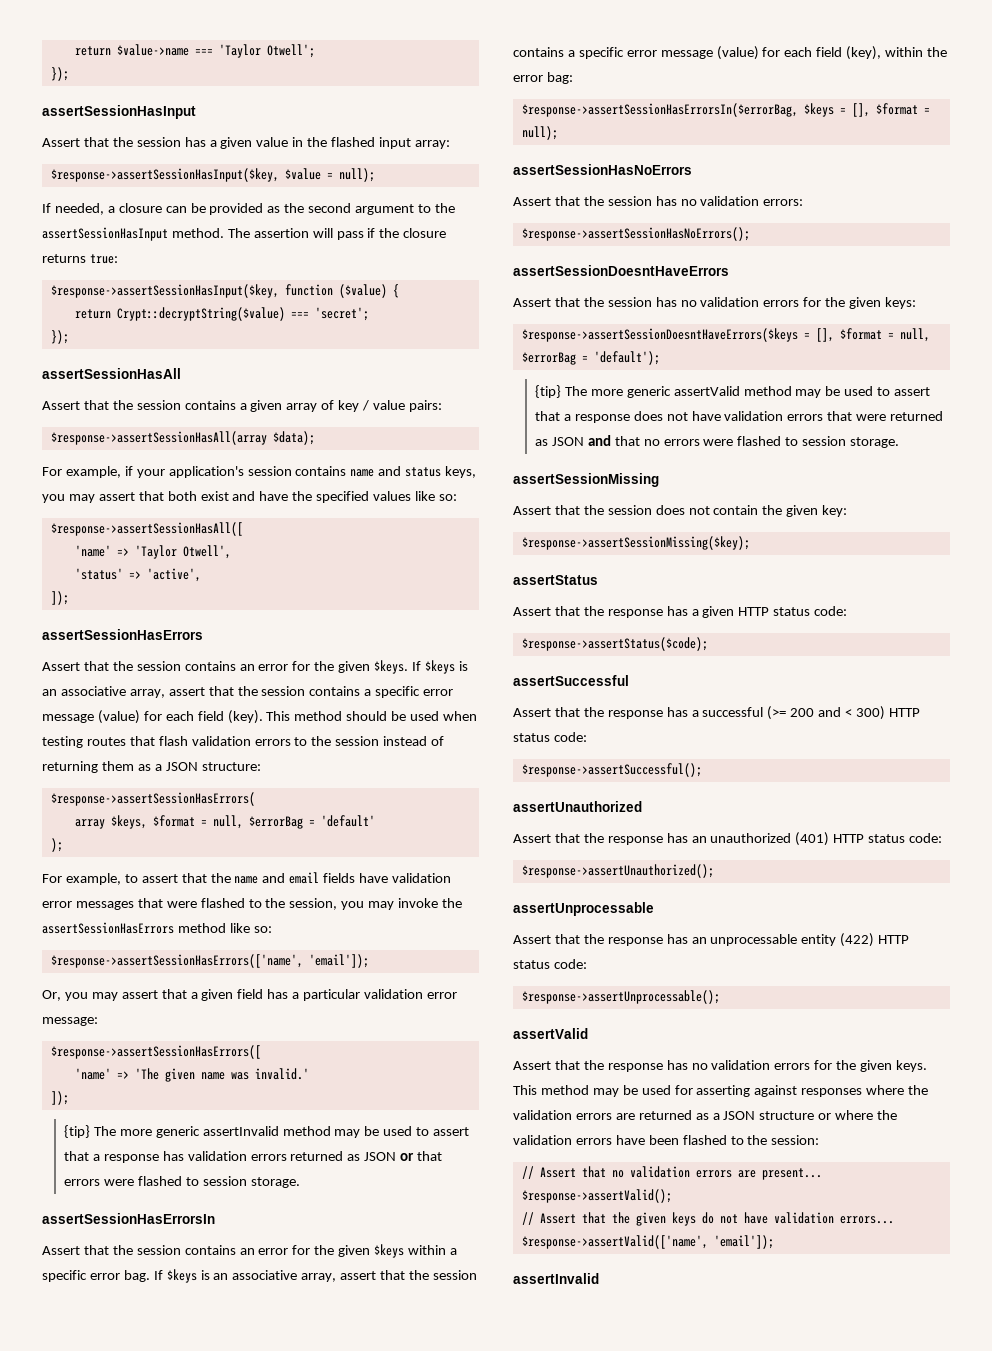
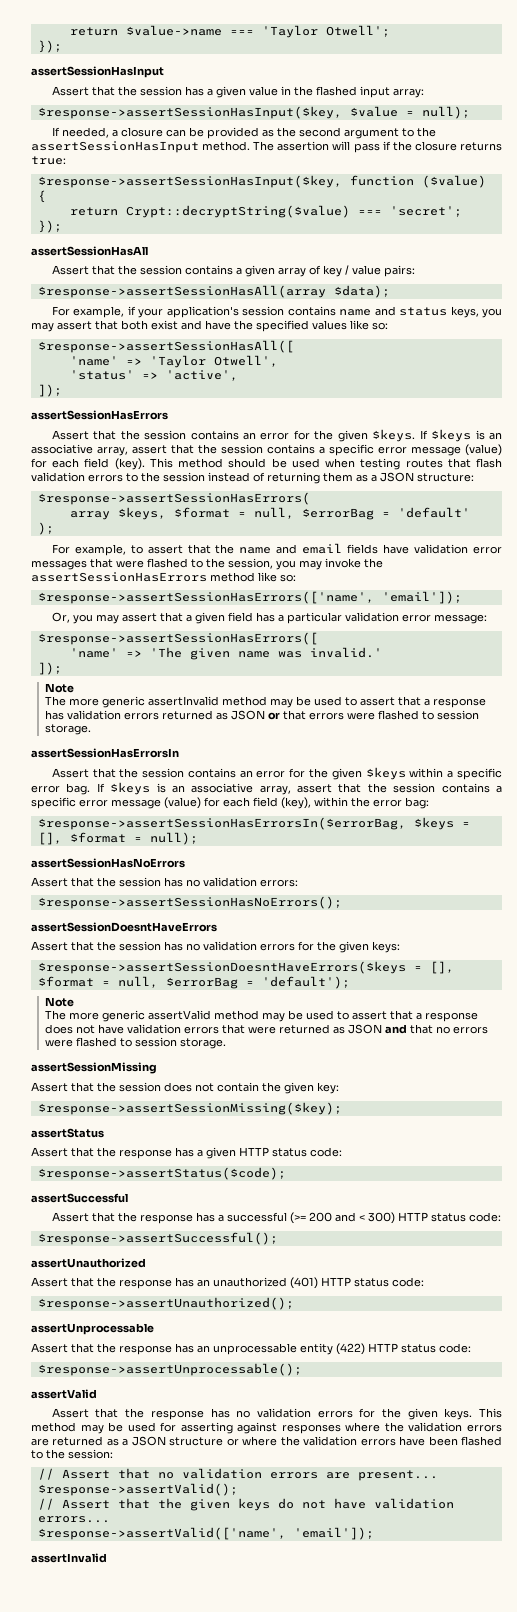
[63,1125,90,1138] {tip} -> [44,683,74,693] Note //
[534,385,561,398] {tip} -> [44,997,74,1007] Note //

